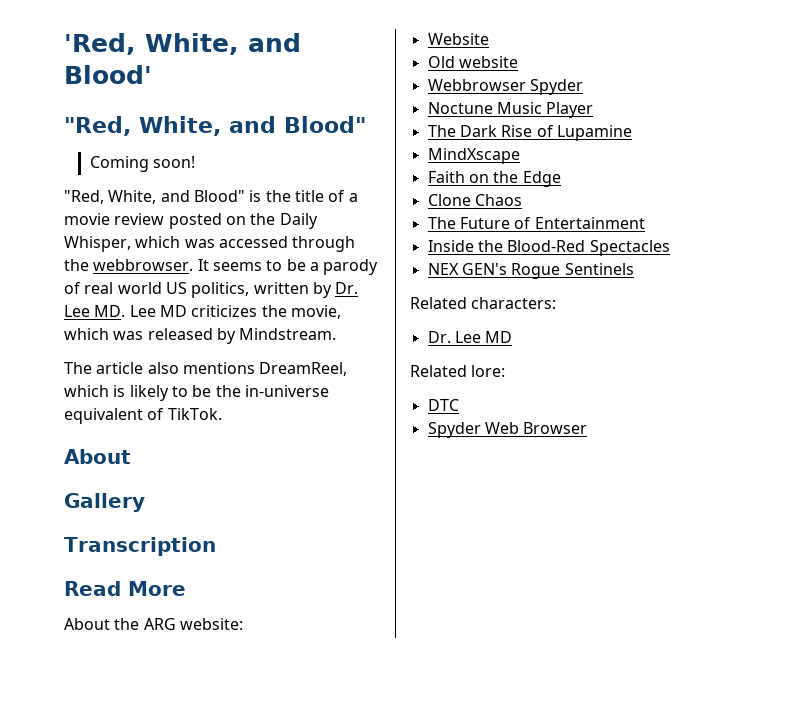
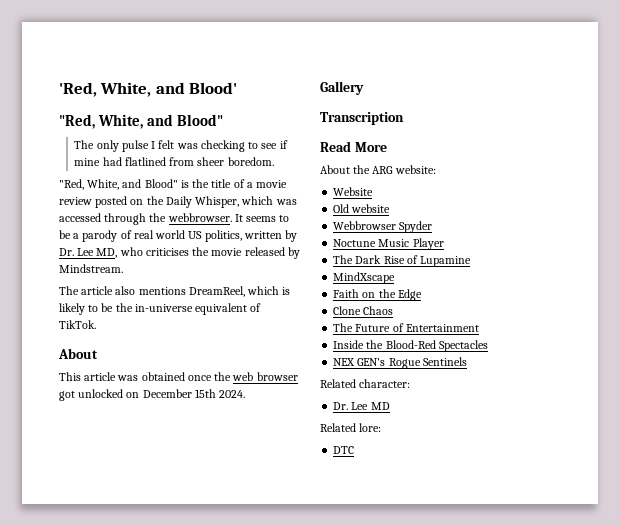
[89,156,195,172] Coming soon! -> [74,140,288,152] [74,157,274,166] The only pulse I felt was checking to see if mine had flatlined from sheer boredom.
[94,305,341,319] [64,328,144,340] MD. Lee MD criticizes the movie, which was -> [96,247,243,258] MD, who criticises the movie
(131, 456) none -> [59,372,298,381] [59,389,246,401] // This article was obtained once the web browser got unlocked on December 15th 2024.
[471,297,557,309] characters: -> [359,379,411,388] character:
[427,422,588,438] // Spyder Web Browser -> (355, 450) none

